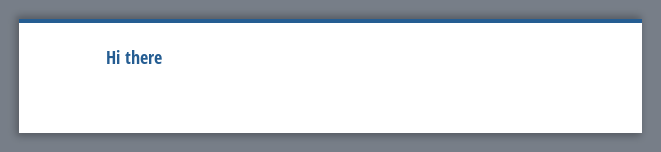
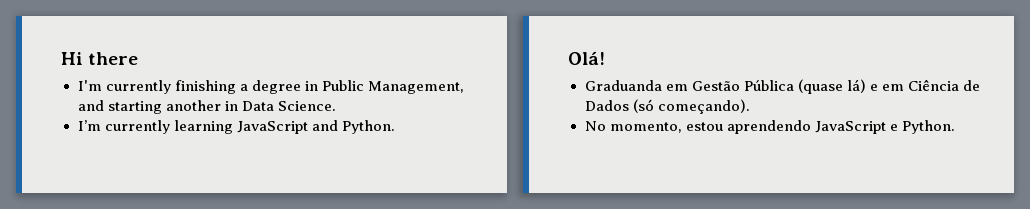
(162, 57) none -> [77,80,464,94] [77,100,336,114] [77,120,395,134] [568,51,605,65] [584,79,980,94] [584,99,750,114] [584,120,955,134] // I'm currently finishing a degree in Public Management, and starting another in Data Science. // I’m currently learning JavaScript and Python. // Olá! // Graduanda em Gestão Pública (quase lá) e em Ciência de Dados (só começando). // No momento, estou aprendendo JavaScript e Python.

